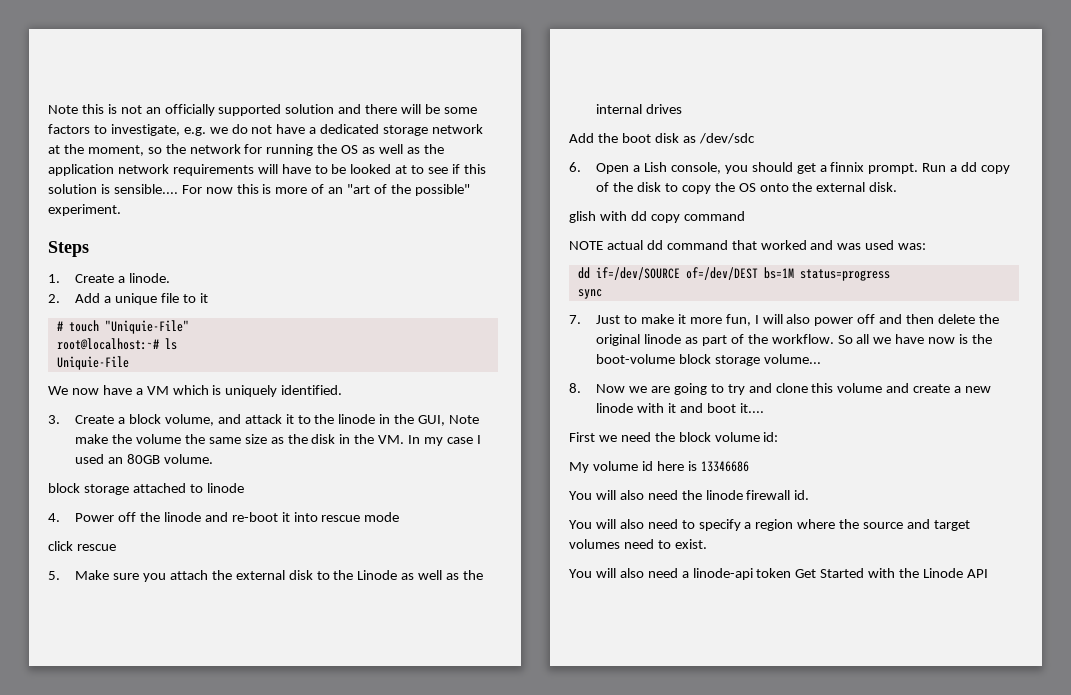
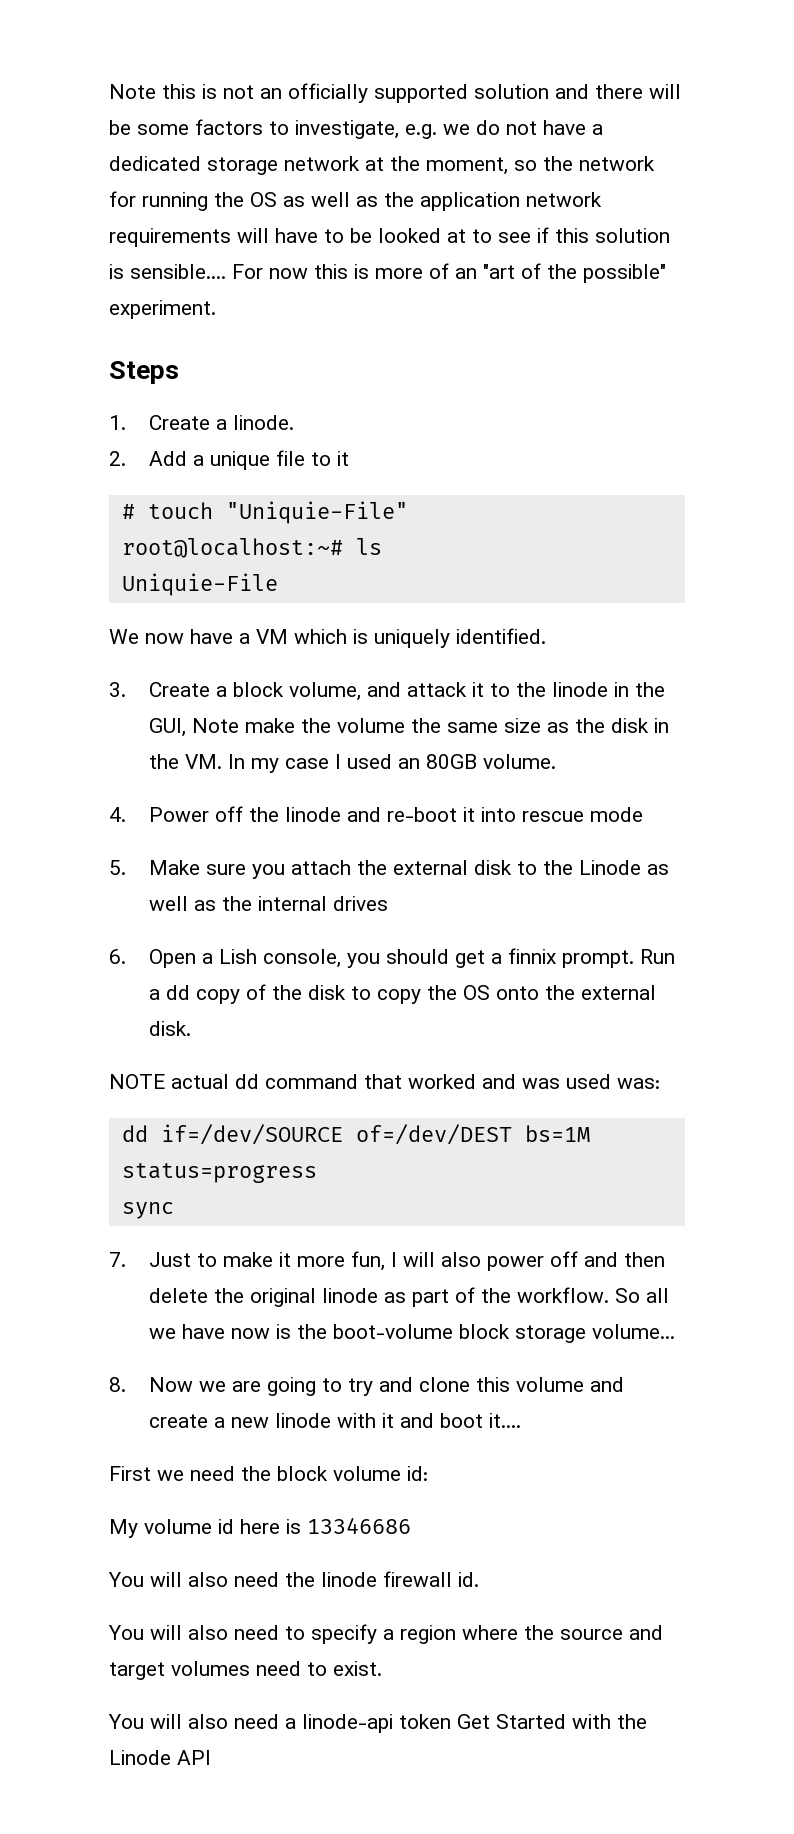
[48,483,244,495] // block storage attached to linode -> (557, 761) none
[48,541,116,551] // click rescue -> (644, 814) none
[569,133,755,144] // Add the boot disk as /dev/sdc -> (389, 903) none
[569,211,745,223] // glish with dd copy command -> (192, 1028) none

